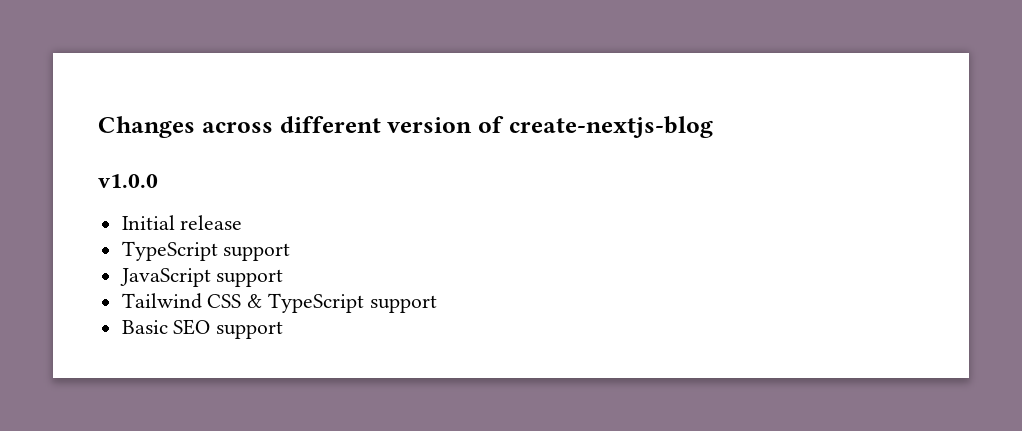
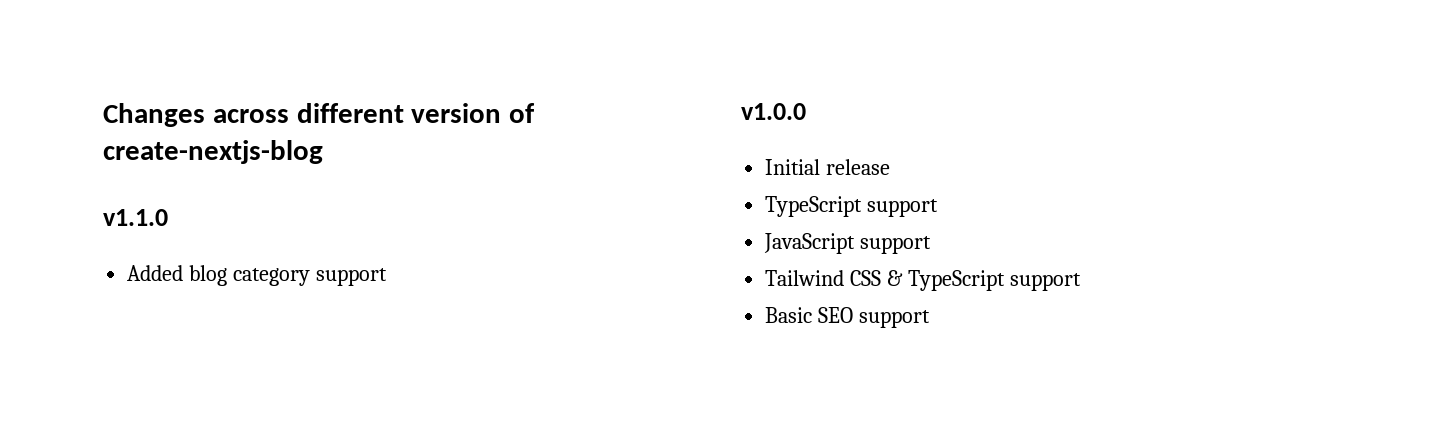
(713, 127) none -> [103,209,168,226] [127,265,388,286] // v1.1.0 // Added blog category support

